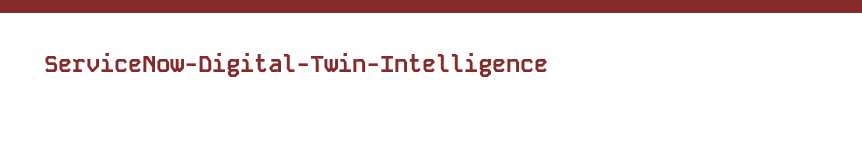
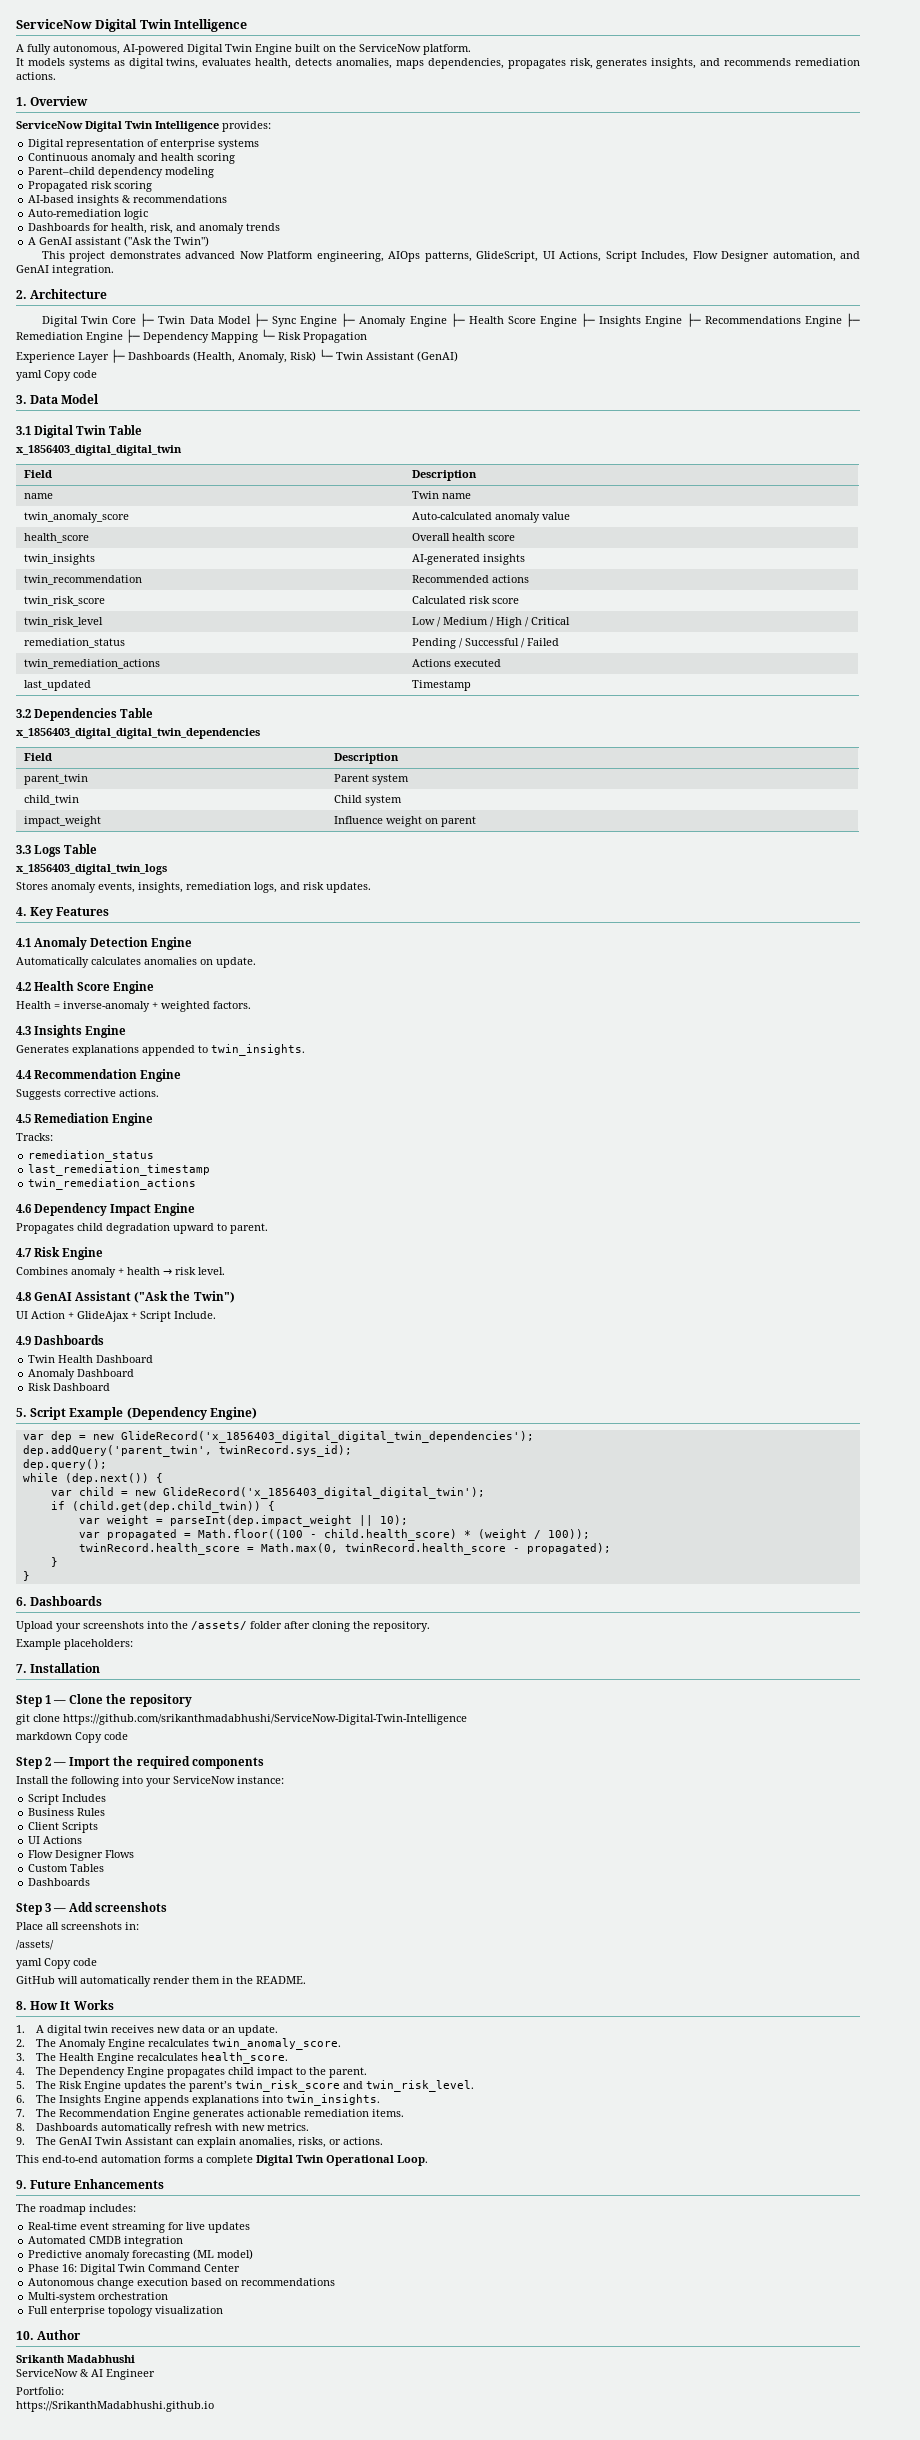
[44,53,548,77] ServiceNow-Digital-Twin-Intelligence -> [16,19,248,32] [16,44,471,55] [16,58,861,69] [16,72,56,80] [16,96,89,106] [16,121,271,132] [28,139,260,150] [28,153,236,164] [28,167,215,178] [28,181,153,192] [28,195,228,206] [28,209,149,220] [28,223,281,234] [28,236,210,247] [41,251,860,262] [16,265,114,276] [16,289,108,299] [41,313,860,327] [16,329,367,343] [16,349,458,363] [16,370,97,381] [16,394,100,404] [16,425,143,438] [16,445,182,456] [23,470,52,478] [411,470,477,481] [23,493,53,499] [411,491,471,499] [23,512,129,523] [411,512,570,523] [23,533,89,543] [411,533,515,541] [23,554,95,565] [411,554,525,565] [23,575,142,585] [411,575,529,583] [23,596,105,606] [411,596,519,604] [23,617,103,627] [411,617,570,628] [23,638,125,648] [411,638,559,649] [23,659,160,669] [411,659,501,667] [23,680,91,691] [411,680,471,691] [16,708,154,721] [16,728,260,739] [23,753,52,761] [333,753,399,764] [23,774,88,785] [333,774,409,785] [23,795,79,805] [333,795,402,806] [23,816,101,827] [333,816,476,827] [16,844,98,857] [16,864,167,875] [16,882,371,893] [16,907,110,919] [16,937,193,950] [16,957,256,968] [16,981,155,994] [16,1001,251,1012] [16,1025,127,1038] [16,1044,305,1056] [16,1069,182,1082] [16,1089,159,1100] [16,1113,154,1126] [16,1133,53,1141] [28,1150,155,1162] [28,1164,211,1176] [28,1178,197,1190] [16,1203,196,1216] [16,1223,268,1234] [16,1247,104,1260] [16,1267,225,1278] [16,1291,235,1303] [16,1311,216,1322] [16,1335,105,1345] [28,1355,154,1363] [28,1369,135,1380] [28,1383,111,1391] [16,1407,257,1420] [22,1431,534,1443] [22,1445,352,1457] [22,1459,107,1470] [22,1473,163,1484] [50,1487,485,1499] [50,1501,275,1513] [78,1515,408,1527] [78,1529,590,1541] [78,1543,611,1555] [50,1557,58,1567] [22,1571,30,1581] [16,1596,103,1606] [16,1621,430,1632] [16,1639,133,1650] [16,1663,101,1673] [16,1694,192,1707] [16,1714,467,1725] [16,1732,128,1743] [16,1756,264,1769] [16,1776,284,1787] [28,1794,107,1805] [28,1808,106,1816] [28,1822,99,1833] [28,1836,83,1844] [28,1850,135,1861] [28,1864,105,1872] [28,1878,91,1886] [16,1902,168,1915] [16,1922,139,1930] [16,1940,54,1950] [16,1958,97,1969] [16,1976,306,1987] [16,2000,114,2010] [16,2025,279,2036] [16,2038,342,2050] [16,2052,289,2064] [16,2067,368,2078] [16,2080,475,2092] [16,2094,381,2106] [16,2109,405,2120] [16,2123,310,2134] [16,2137,384,2148] [16,2155,428,2166] [16,2179,165,2189] [16,2204,136,2215] [28,2222,251,2233] [28,2236,184,2247] [28,2249,254,2261] [28,2264,241,2275] [28,2278,336,2289] [28,2292,169,2303] [28,2306,224,2317] [16,2330,82,2340] [16,2355,135,2363] [16,2369,155,2380] [16,2387,64,2395] [16,2401,214,2412] ServiceNow Digital Twin Intelligence // A fully autonomous, AI-powered Digital Twin Engine built on the ServiceNow platform. // It models systems as digital twins, evaluates health, detects anomalies, maps dependencies, propagates risk, generates insights, and recommends remediation actions. // 1. Overview // ServiceNow Digital Twin Intelligence provides: // Digital representation of enterprise systems // Continuous anomaly and health scoring // Parent–child dependency modeling // Propagated risk scoring // AI-based insights & recommendations // Auto-remediation logic // Dashboards for health, risk, and anomaly trends // A GenAI assistant ("Ask the Twin") // This project demonstrates advanced Now Platform engineering, AIOps patterns, GlideScript, UI Actions, Script Includes, Flow Designer automation, and GenAI integration. // 2. Architecture // Digital Twin Core ├─ Twin Data Model ├─ Sync Engine ├─ Anomaly Engine ├─ Health Score Engine ├─ Insights Engine ├─ Recommendations Engine ├─ Remediation Engine ├─ Dependency Mapping └─ Risk Propagation // Experience Layer ├─ Dashboards (Health, Anomaly, Risk) └─ Twin Assistant (GenAI) // yaml Copy code // 3. Data Model // 3.1 Digital Twin Table // x_1856403_digital_digital_twin // Field | Description // name | Twin name // twin_anomaly_score | Auto-calculated anomaly value // health_score | Overall health score // twin_insights | AI-generated insights // twin_recommendation | Recommended actions // twin_risk_score | Calculated risk score // twin_risk_level | Low / Medium / High / Critical // remediation_status | Pending / Successful / Failed // twin_remediation_actions | Actions executed // last_updated | Timestamp // 3.2 Dependencies Table // x_1856403_digital_digital_twin_dependencies // Field | Description // parent_twin | Parent system // child_twin | Child system // impact_weight | Influence weight on parent // 3.3 Logs Table // x_1856403_digital_twin_logs // Stores anomaly events, insights, remediation logs, and risk updates. // 4. Key Features // 4.1 Anomaly Detection Engine // Automatically calculates anomalies on update. // 4.2 Health Score Engine // Health = inverse-anomaly + weighted factors. // 4.3 Insights Engine // Generates explanations appended to twin_insights. // 4.4 Recommendation Engine // Suggests corrective actions. // 4.5 Remediation Engine // Tracks: // remediation_status // last_remediation_timestamp // twin_remediation_actions // 4.6 Dependency Impact Engine // Propagates child degradation upward to parent. // 4.7 Risk Engine // Combines anomaly + health → risk level. // 4.8 GenAI Assistant ("Ask the Twin") // UI Action + GlideAjax + Script Include. // 4.9 Dashboards // Twin Health Dashboard // Anomaly Dashboard // Risk Dashboard // 5. Script Example (Dependency Engine) // var dep = new GlideRecord('x_1856403_digital_digital_twin_dependencies'); // dep.addQuery('parent_twin', twinRecord.sys_id); // dep.query(); // while (dep.next()) { // var child = new GlideRecord('x_1856403_digital_digital_twin'); // if (child.get(dep.child_twin)) { // var weight = parseInt(dep.impact_weight || 10); // var propagated = Math.floor((100 - child.health_score) * (weight / 100)); // twinRecord.health_score = Math.max(0, twinRecord.health_score - propagated); // } // } // 6. Dashboards // Upload your screenshots into the /assets/ folder after cloning the repository. // Example placeholders: // 7. Installation // Step 1 — Clone the repository // git clone https://github.com/srikanthmadabhushi/ServiceNow-Digital-Twin-Intelligence // markdown Copy code // Step 2 — Import the required components // Install the following into your ServiceNow instance: // Script Includes // Business Rules // Client Scripts // UI Actions // Flow Designer Flows // Custom Tables // Dashboards // Step 3 — Add screenshots // Place all screenshots in: // /assets/ // yaml Copy code // GitHub will automatically render them in the README. // 8. How It Works // 1. A digital twin receives new data or an update. // 2. The Anomaly Engine recalculates twin_anomaly_score. // 3. The Health Engine recalculates health_score. // 4. The Dependency Engine propagates child impact to the parent. // 5. The Risk Engine updates the parent’s twin_risk_score and twin_risk_level. // 6. The Insights Engine appends explanations into twin_insights. // 7. The Recommendation Engine generates actionable remediation items. // 8. Dashboards automatically refresh with new metrics. // 9. The GenAI Twin Assistant can explain anomalies, risks, or actions. // This end-to-end automation forms a complete Digital Twin Operational Loop. // 9. Future Enhancements // The roadmap includes: // Real-time event streaming for live updates // Automated CMDB integration // Predictive anomaly forecasting (ML model) // Phase 16: Digital Twin Command Center // Autonomous change execution based on recommendations // Multi-system orchestration // Full enterprise topology visualization // 10. Author // Srikanth Madabhushi // ServiceNow & AI Engineer // Portfolio: // https://SrikanthMadabhushi.github.io

